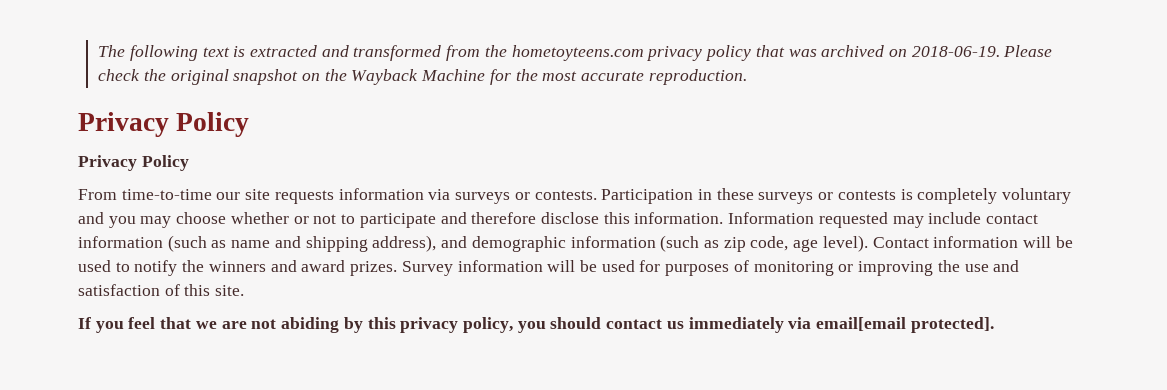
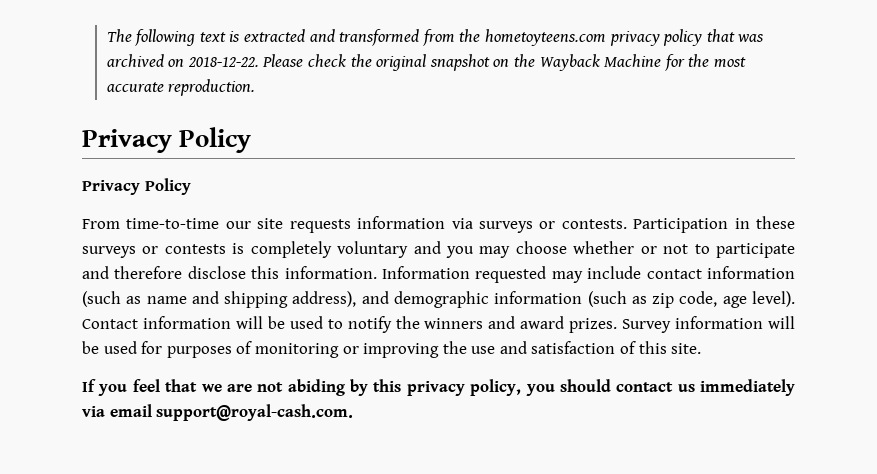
[911,46,1000,57] 2018-06-19. -> [187,57,259,67] 2018-12-22.
[816,317,994,333] email[email protected]. -> [109,404,354,421] email support@royal-cash.com.

